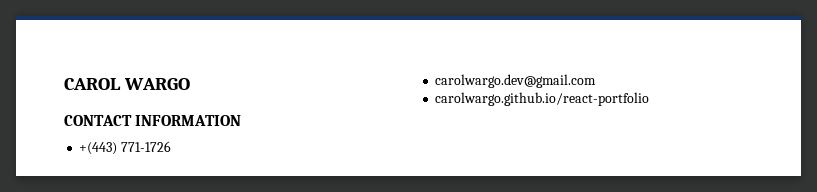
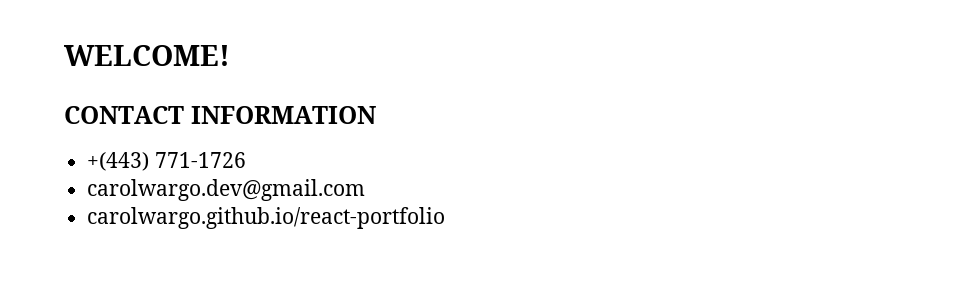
[64,78,191,90] CAROL WARGO -> [64,45,230,66] WELCOME!

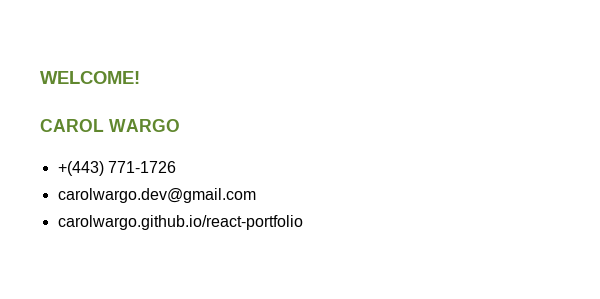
[64,106,376,124] CONTACT INFORMATION -> [40,119,180,132] CAROL WARGO

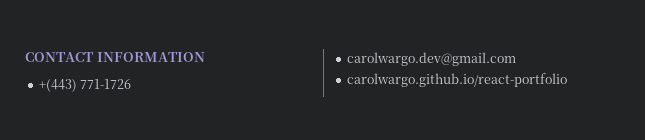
[40,71,140,84] [40,119,180,132] WELCOME! // CAROL WARGO -> [25,52,205,62] CONTACT INFORMATION

